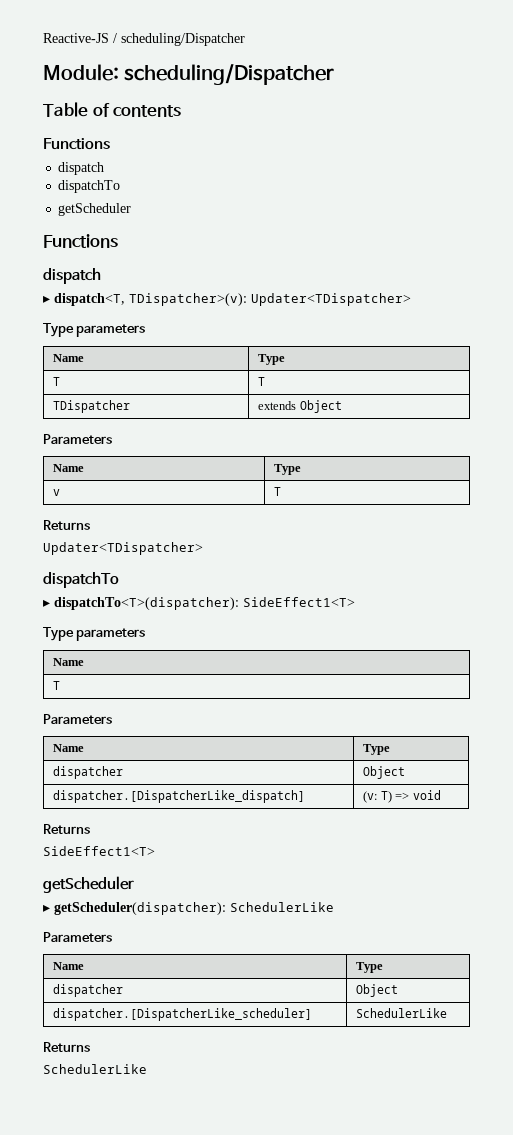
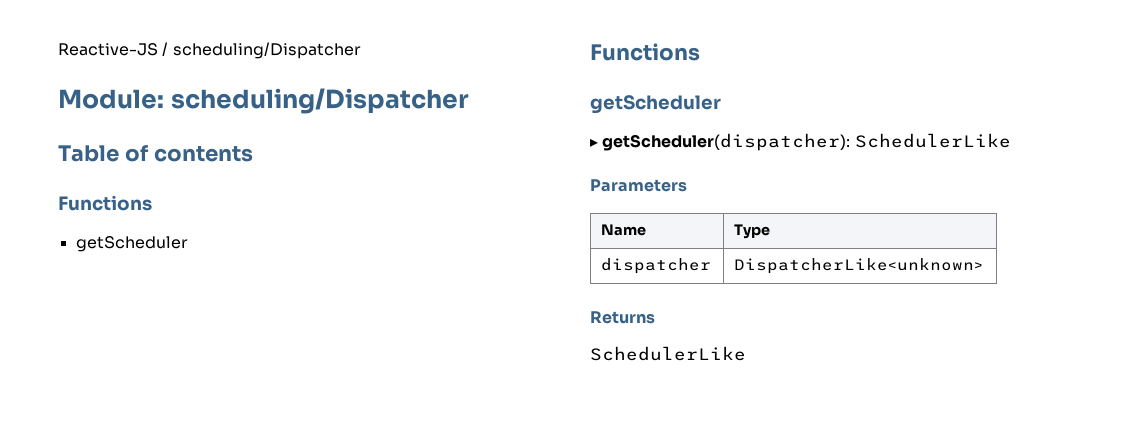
[58,162,105,175] [58,180,121,193] // dispatch // dispatchTo -> (152, 203) none
[43,268,101,284] [43,293,411,306] [43,323,146,337] [53,354,85,362] [258,354,286,365] [53,377,61,386] [258,377,266,386] [53,400,131,413] [258,400,342,413] [43,434,112,444] [53,464,85,472] [274,464,302,475] [53,489,61,496] [274,487,282,496] [43,520,90,530] [43,542,203,555] [43,572,119,588] [43,597,355,610] [43,627,146,641] [53,658,85,666] [53,681,61,690] [43,714,112,724] [53,744,85,752] [363,744,391,755] [53,766,124,779] [363,766,406,779] [53,790,306,803] [363,790,441,803] [43,824,90,834] [43,846,155,856] // dispatch // ▸ dispatch<T, TDispatcher>(v): Updater<TDispatcher> // Type parameters // Name | Type // T | T // TDispatcher | extends Object // Parameters // Name | Type // v | T // Returns // Updater<TDispatcher> // dispatchTo // ▸ dispatchTo<T>(dispatcher): SideEffect1<T> // Type parameters // Name // T // Parameters // Name | Type // dispatcher | Object // dispatcher.[DispatcherLike_dispatch] | (v: T) => void // Returns // SideEffect1<T> -> (700, 52) none
[356,984,399,997] [53,1008,313,1021] [356,1008,448,1018] Object // dispatcher.[DispatcherLike_scheduler] | SchedulerLike -> [734,258,984,274] DispatcherLike<unknown>

